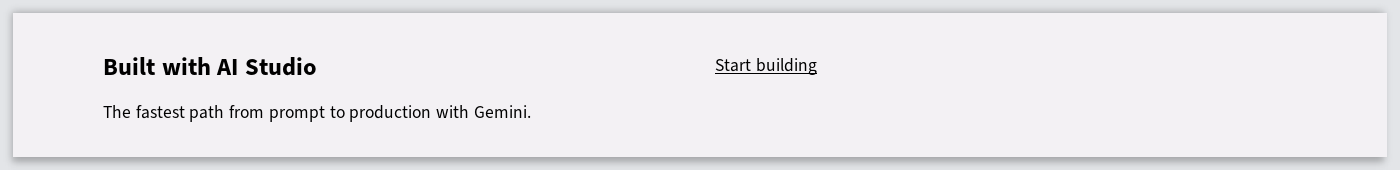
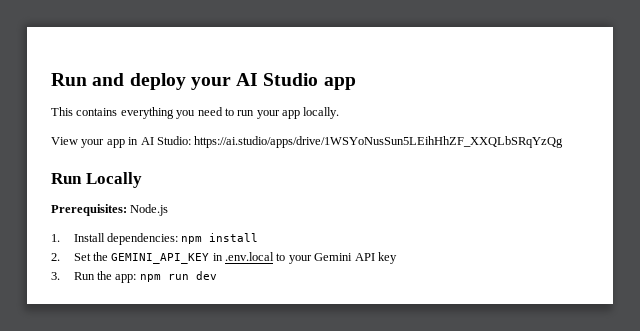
[103,57,317,76] [103,105,531,122] [715,58,817,75] Built with AI Studio // The fastest path from prompt to production with Gemini. // Start building -> [51,73,356,90] [51,107,340,119] [51,136,564,148] [51,172,142,188] [51,204,169,216] [51,233,259,245] [51,252,397,264] [51,271,217,283] Run and deploy your AI Studio app // This contains everything you need to run your app locally. // View your app in AI Studio: https://ai.studio/apps/drive/1WSYoNusSun5LEihHhZF_XXQLbSRqYzQg // Run Locally // Prerequisites: Node.js // 1. Install dependencies: npm install // 2. Set the GEMINI_API_KEY in .env.local to your Gemini API key // 3. Run the app: npm run dev

